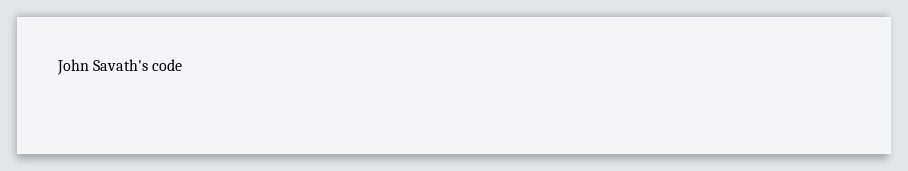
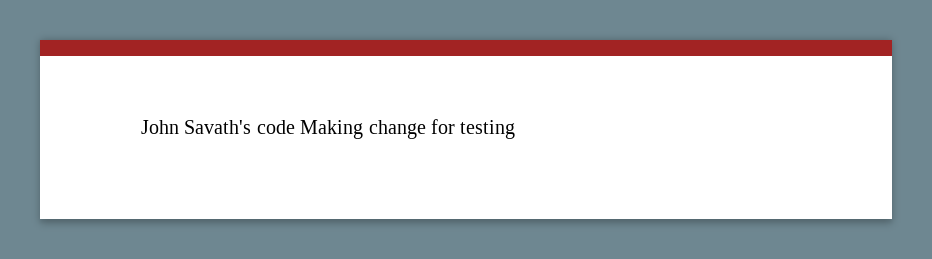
(183, 65) none -> [300,119,516,139] Making change for testing

